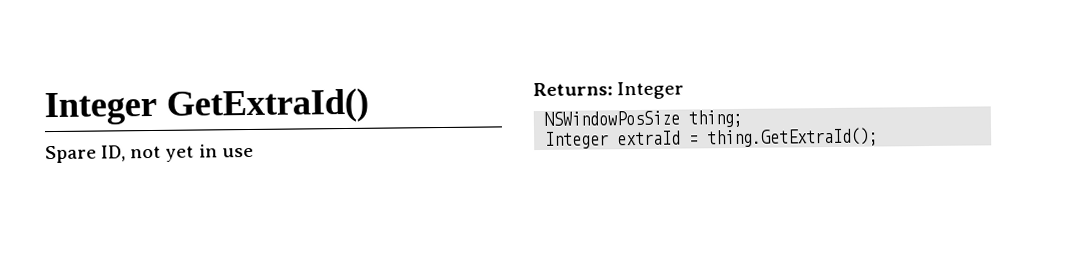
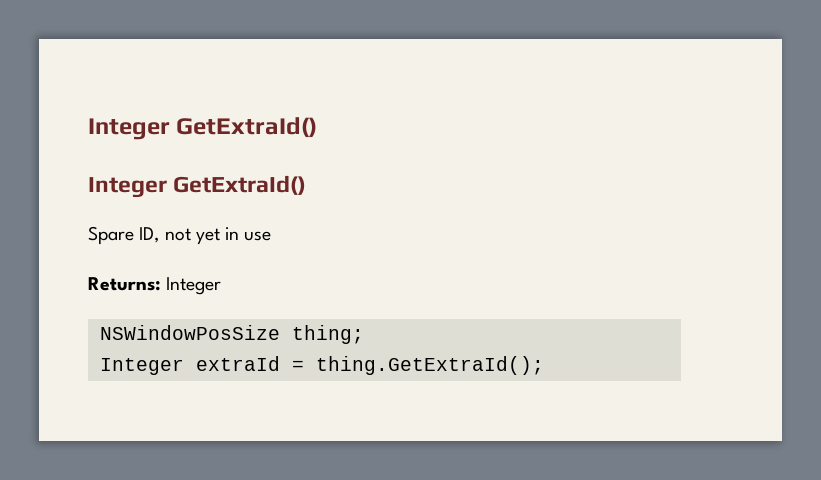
[44,87,369,126] Integer GetExtraId() -> [88,117,318,140] [88,175,307,198] Integer GetExtraId() // Integer GetExtraId()

